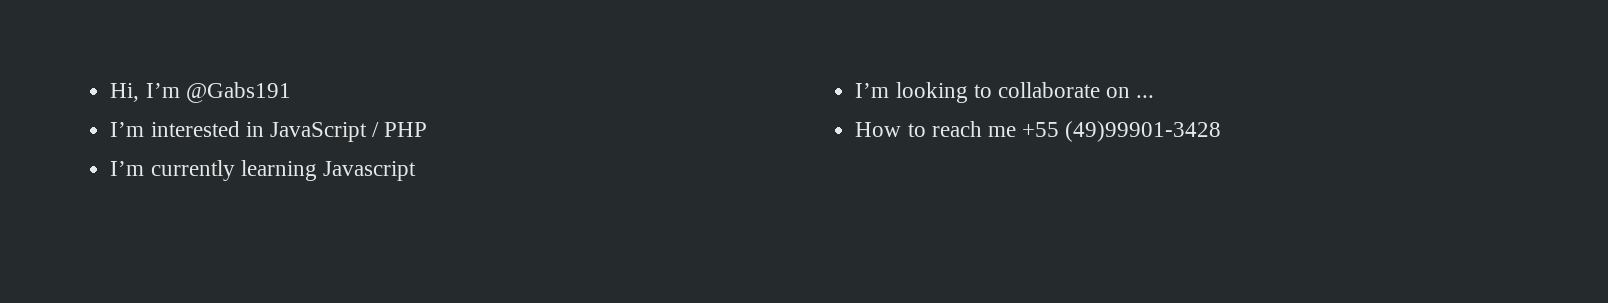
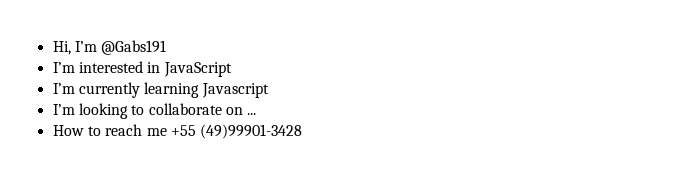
[372,122,428,137] / PHP -> (232, 69) none

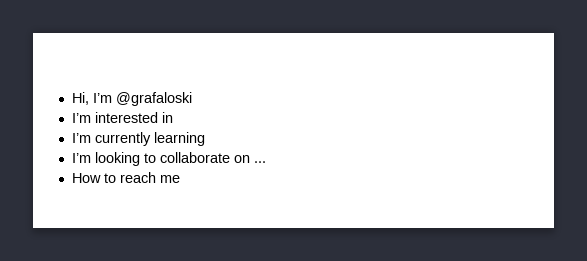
[101,40,167,55] @Gabs191 -> [115,92,192,106] @grafaloski
[163,62,232,77] JavaScript -> (173, 117) none
[201,83,269,98] Javascript -> (205, 139) none
[170,124,303,139] +55 (49)99901-3428 -> (180, 179) none

